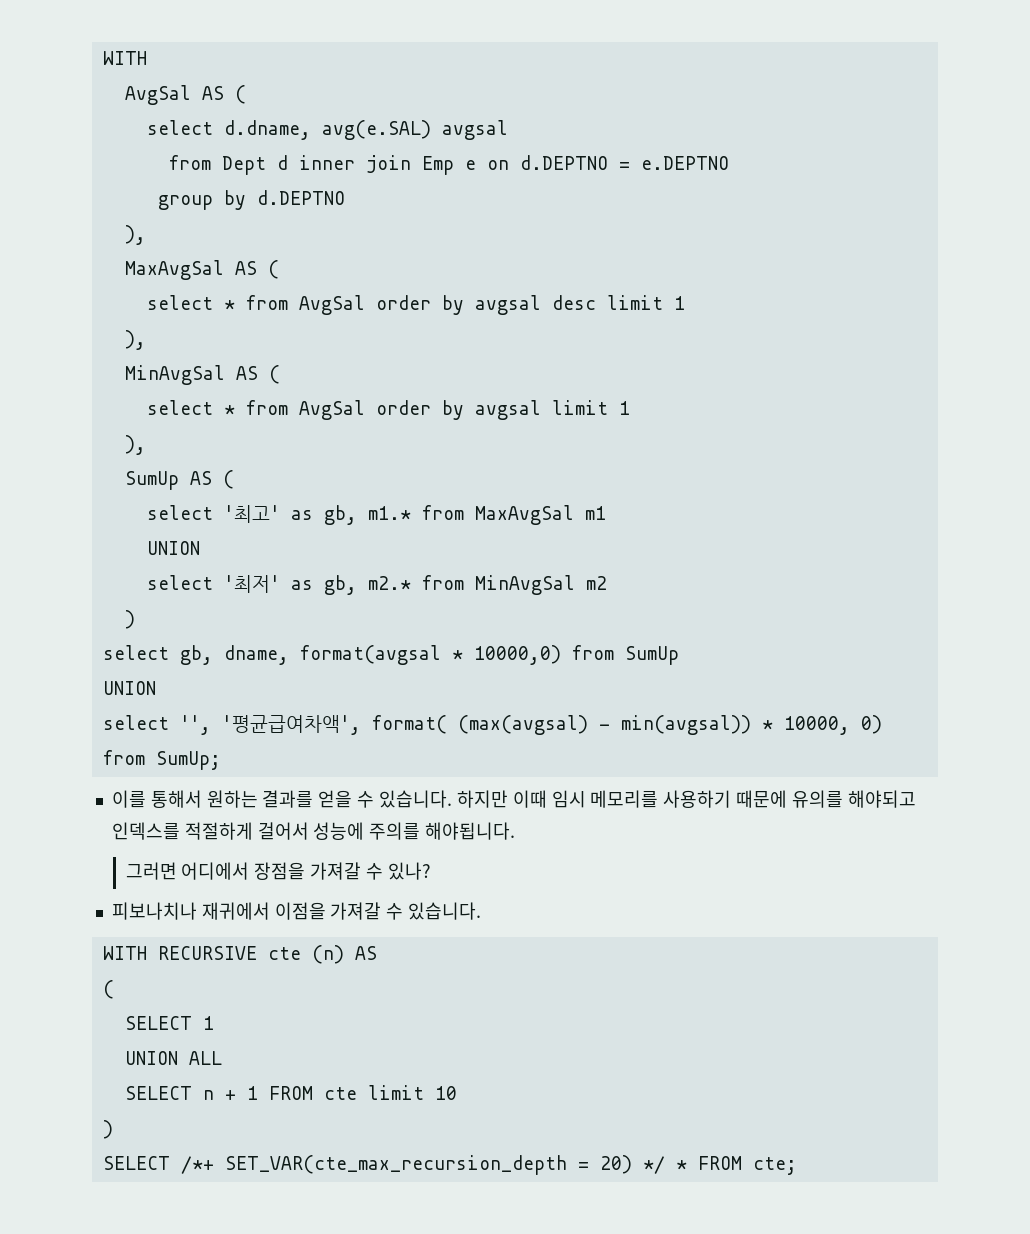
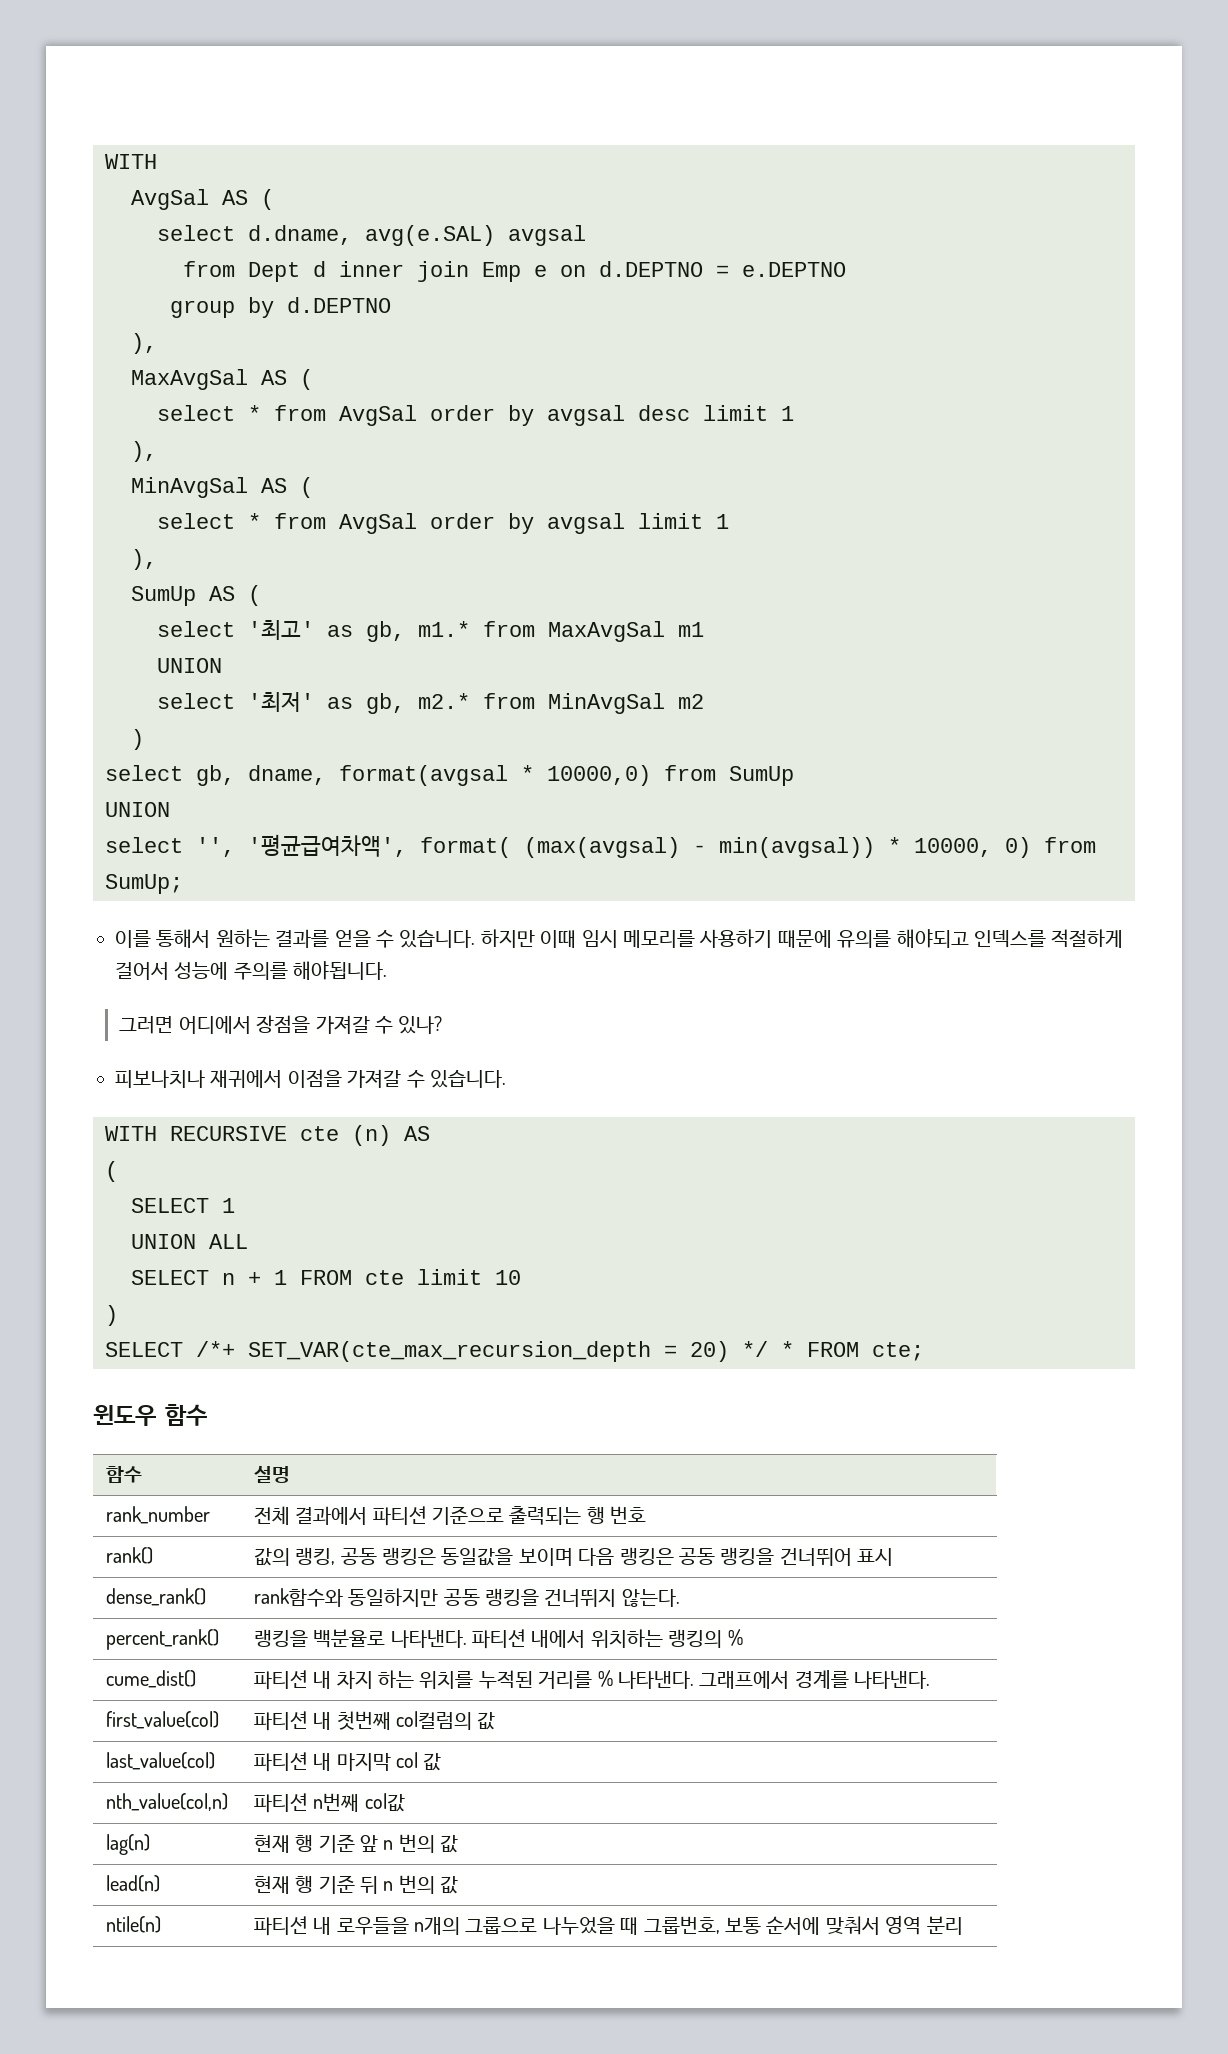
(797, 1166) none -> [93,1404,207,1426] [105,1466,142,1483] [253,1465,290,1483] [105,1506,210,1524] [253,1506,647,1526] [105,1547,153,1564] [253,1547,894,1566] [105,1588,206,1606] [253,1588,680,1607] [105,1629,219,1650] [253,1629,743,1649] [105,1670,196,1688] [253,1670,931,1690] [105,1711,219,1729] [253,1711,496,1731] [105,1752,215,1770] [253,1752,442,1772] [105,1793,228,1811] [253,1793,405,1813] [105,1834,150,1855] [253,1834,459,1853] [105,1875,160,1892] [253,1875,459,1894] [105,1916,161,1933] [253,1915,963,1936] // 윈도우 함수 // 함수 | 설명 // rank_number | 전체 결과에서 파티션 기준으로 출력되는 행 번호 // rank() | 값의 랭킹, 공동 랭킹은 동일값을 보이며 다음 랭킹은 공동 랭킹을 건너뛰어 표시 // dense_rank() | rank함수와 동일하지만 공동 랭킹을 건너뛰지 않는다. // percent_rank() | 랭킹을 백분율로 나타낸다. 파티션 내에서 위치하는 랭킹의 % // cume_dist() | 파티션 내 차지 하는 위치를 누적된 거리를 % 나타낸다. 그래프에서 경계를 나타낸다. // first_value(col) | 파티션 내 첫번째 col컬럼의 값 // last_value(col) | 파티션 내 마지막 col 값 // nth_value(col,n) | 파티션 n번째 col값 // lag(n) | 현재 행 기준 앞 n 번의 값 // lead(n) | 현재 행 기준 뒤 n 번의 값 // ntile(n) | 파티션 내 로우들을 n개의 그룹으로 나누었을 때 그룹번호, 보통 순서에 맞춰서 영역 분리

